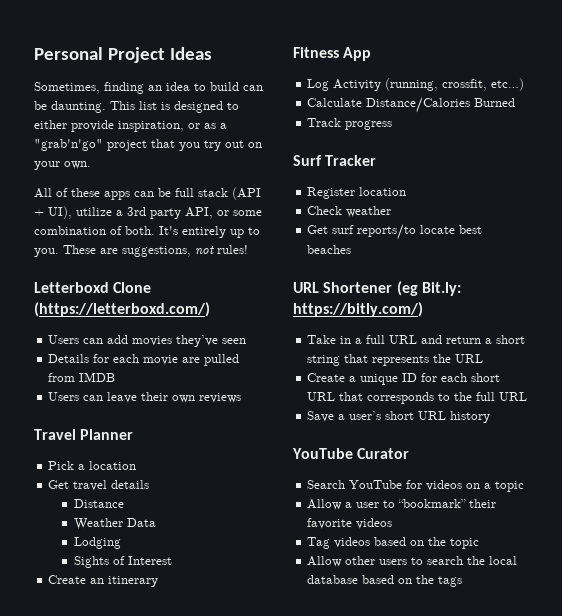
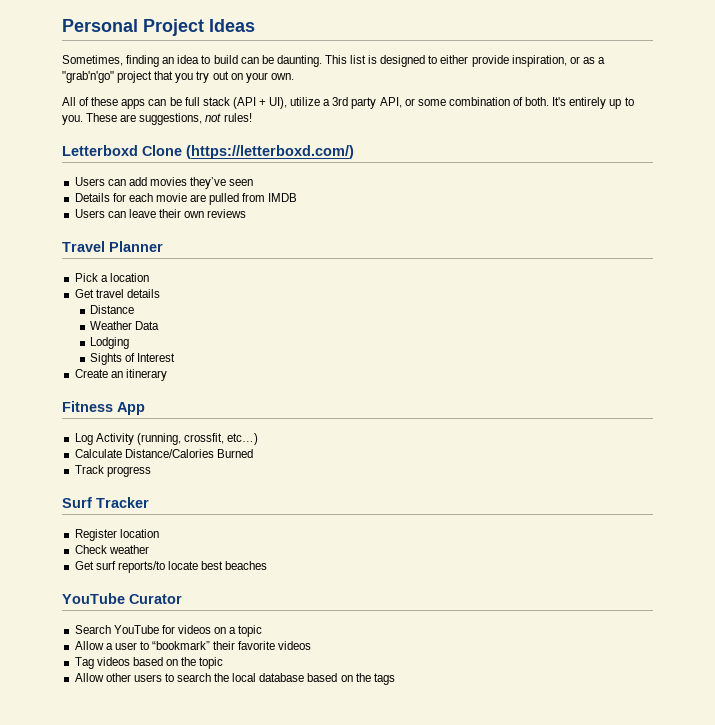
[293,281,461,296] [293,302,423,317] [307,335,526,344] [307,354,484,366] [307,373,501,385] [307,392,528,404] [307,411,491,423] // URL Shortener (eg Bit.ly: https://bitly.com/) // Take in a full URL and return a short string that represents the URL // Create a unique ID for each short URL that corresponds to the full URL // Save a user’s short URL history -> (268, 565) none

